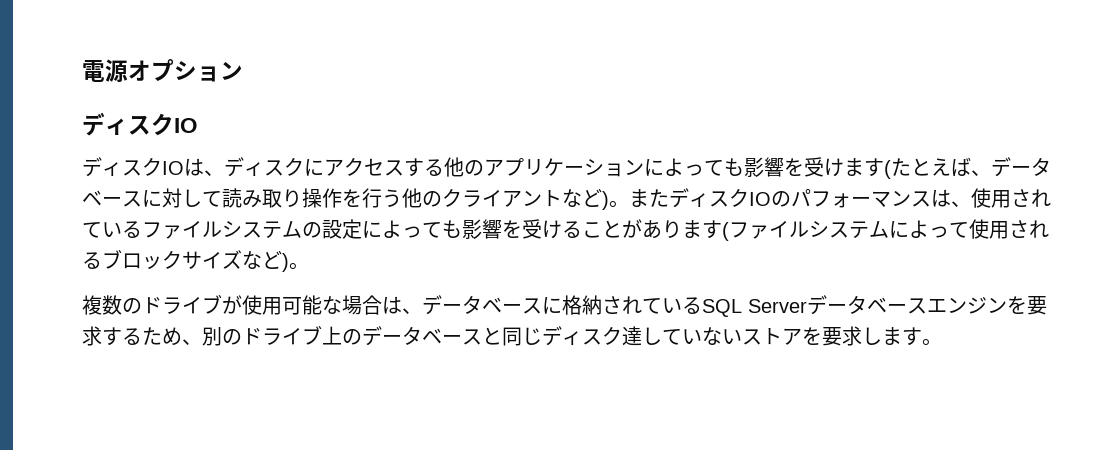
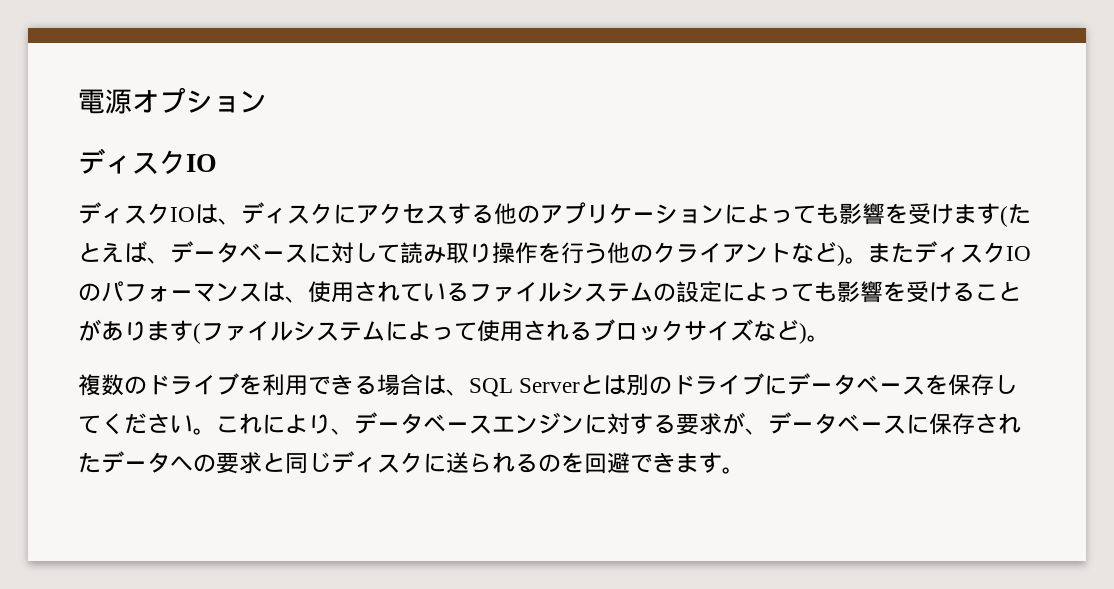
[222,295,807,317] が使用可能な場合は、データベースに格納されているSQL Server -> [239,373,1018,397] [78,413,354,435] を利用できる場合は、SQL Serverとは別のドライブにデータベースを保存してください。これにより、
[1007,296,1047,315] [82,325,882,346] を要求するため、別のドライブ上のデータベースと同じディスク達していないストアを要求し -> [584,412,1021,435] [78,451,676,474] に対する要求が、データベースに保存されたデータへの要求と同じディスクに送られるのを回避でき

